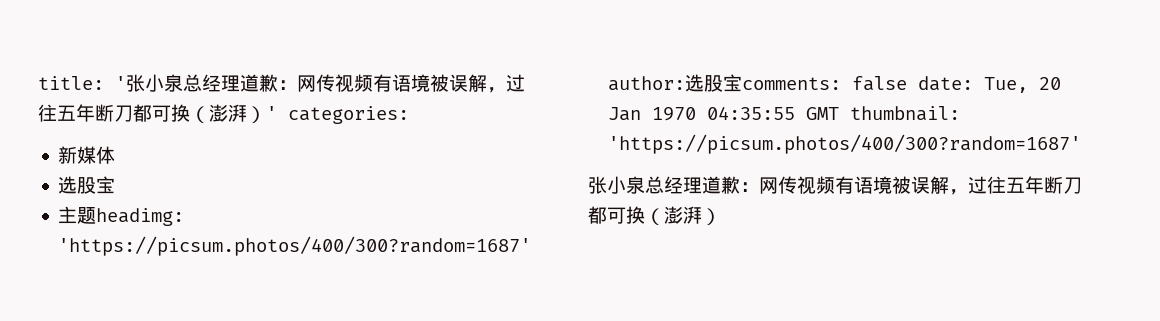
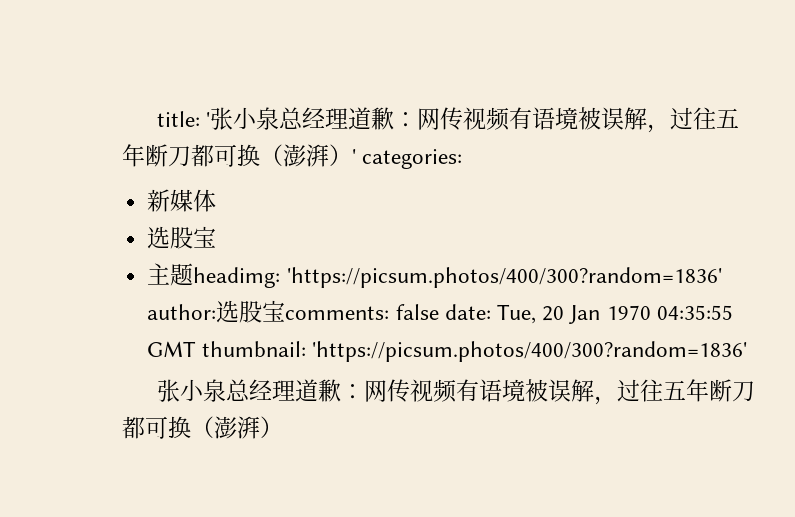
[58,236,532,256] 'https://picsum.photos/400/300?random=1687' -> [286,267,722,288] 'https://picsum.photos/400/300?random=1836'
[608,134,1082,154] 'https://picsum.photos/400/300?random=1687' -> [311,341,747,362] 'https://picsum.photos/400/300?random=1836'

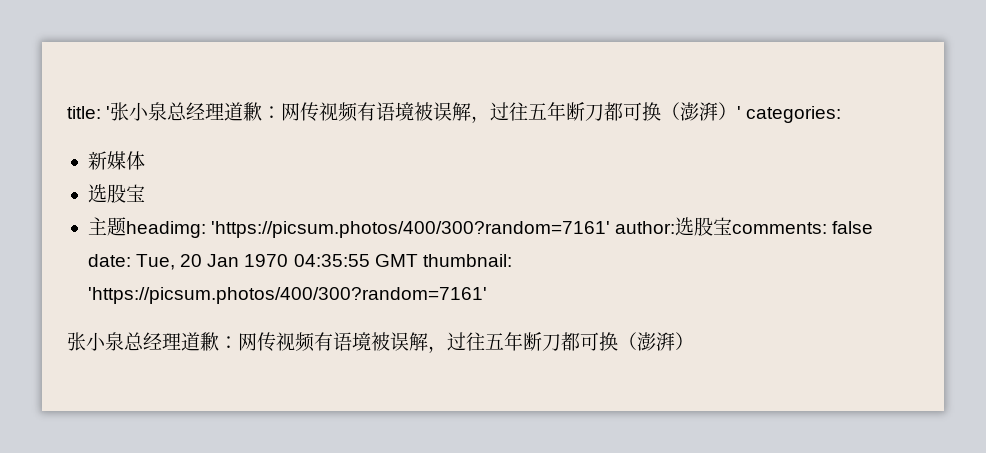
[286,267,722,288] 'https://picsum.photos/400/300?random=1836' -> [211,221,611,238] 'https://picsum.photos/400/300?random=7161'
[311,341,747,362] 'https://picsum.photos/400/300?random=1836' -> [87,287,487,304] 'https://picsum.photos/400/300?random=7161'

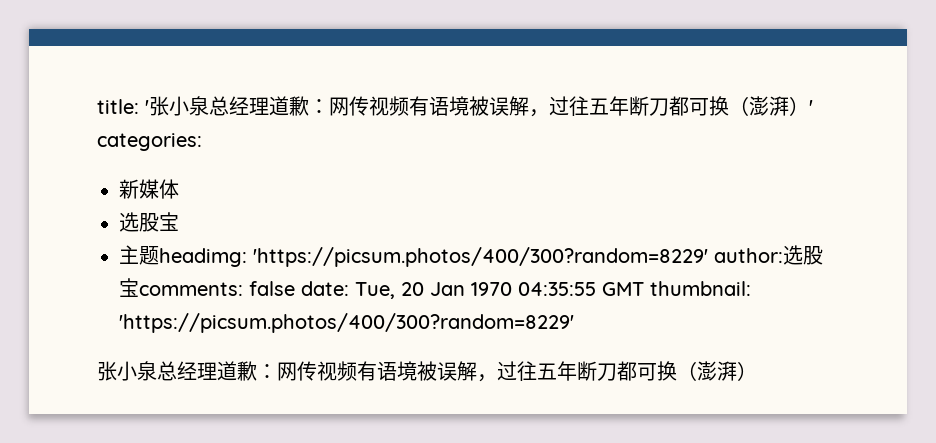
[211,221,611,238] 'https://picsum.photos/400/300?random=7161' -> [253,247,708,267] 'https://picsum.photos/400/300?random=8229'
[87,287,487,304] 'https://picsum.photos/400/300?random=7161' -> [119,313,574,333] 'https://picsum.photos/400/300?random=8229'

